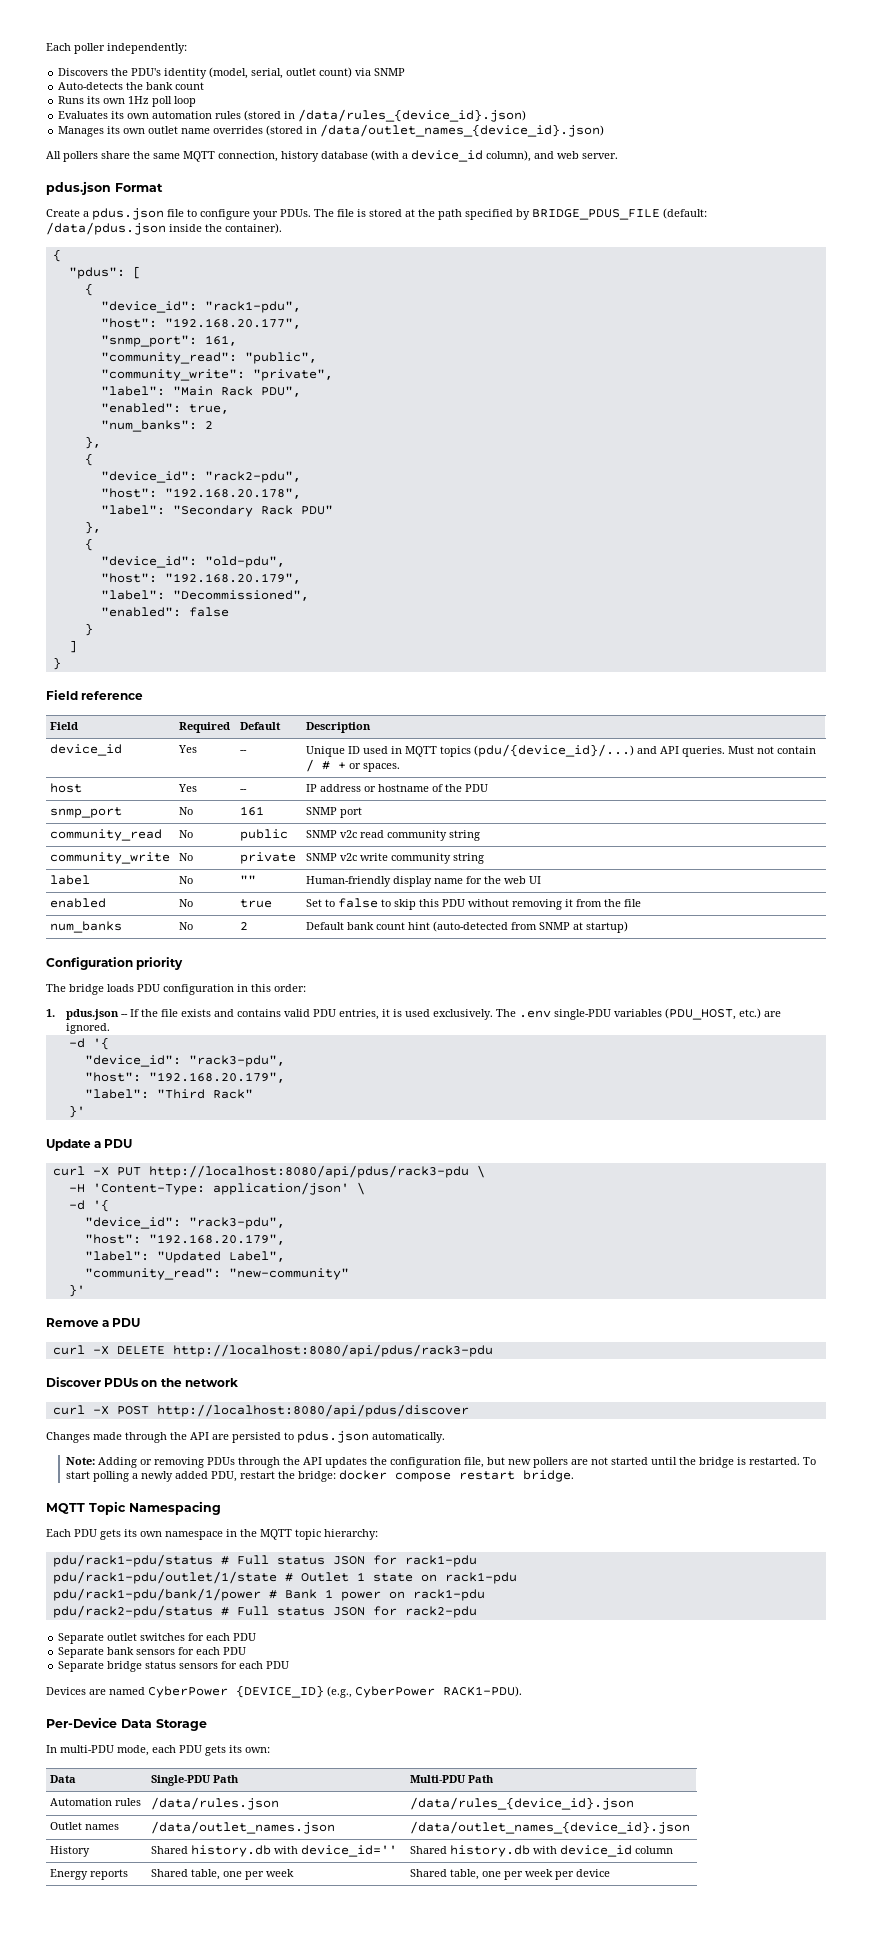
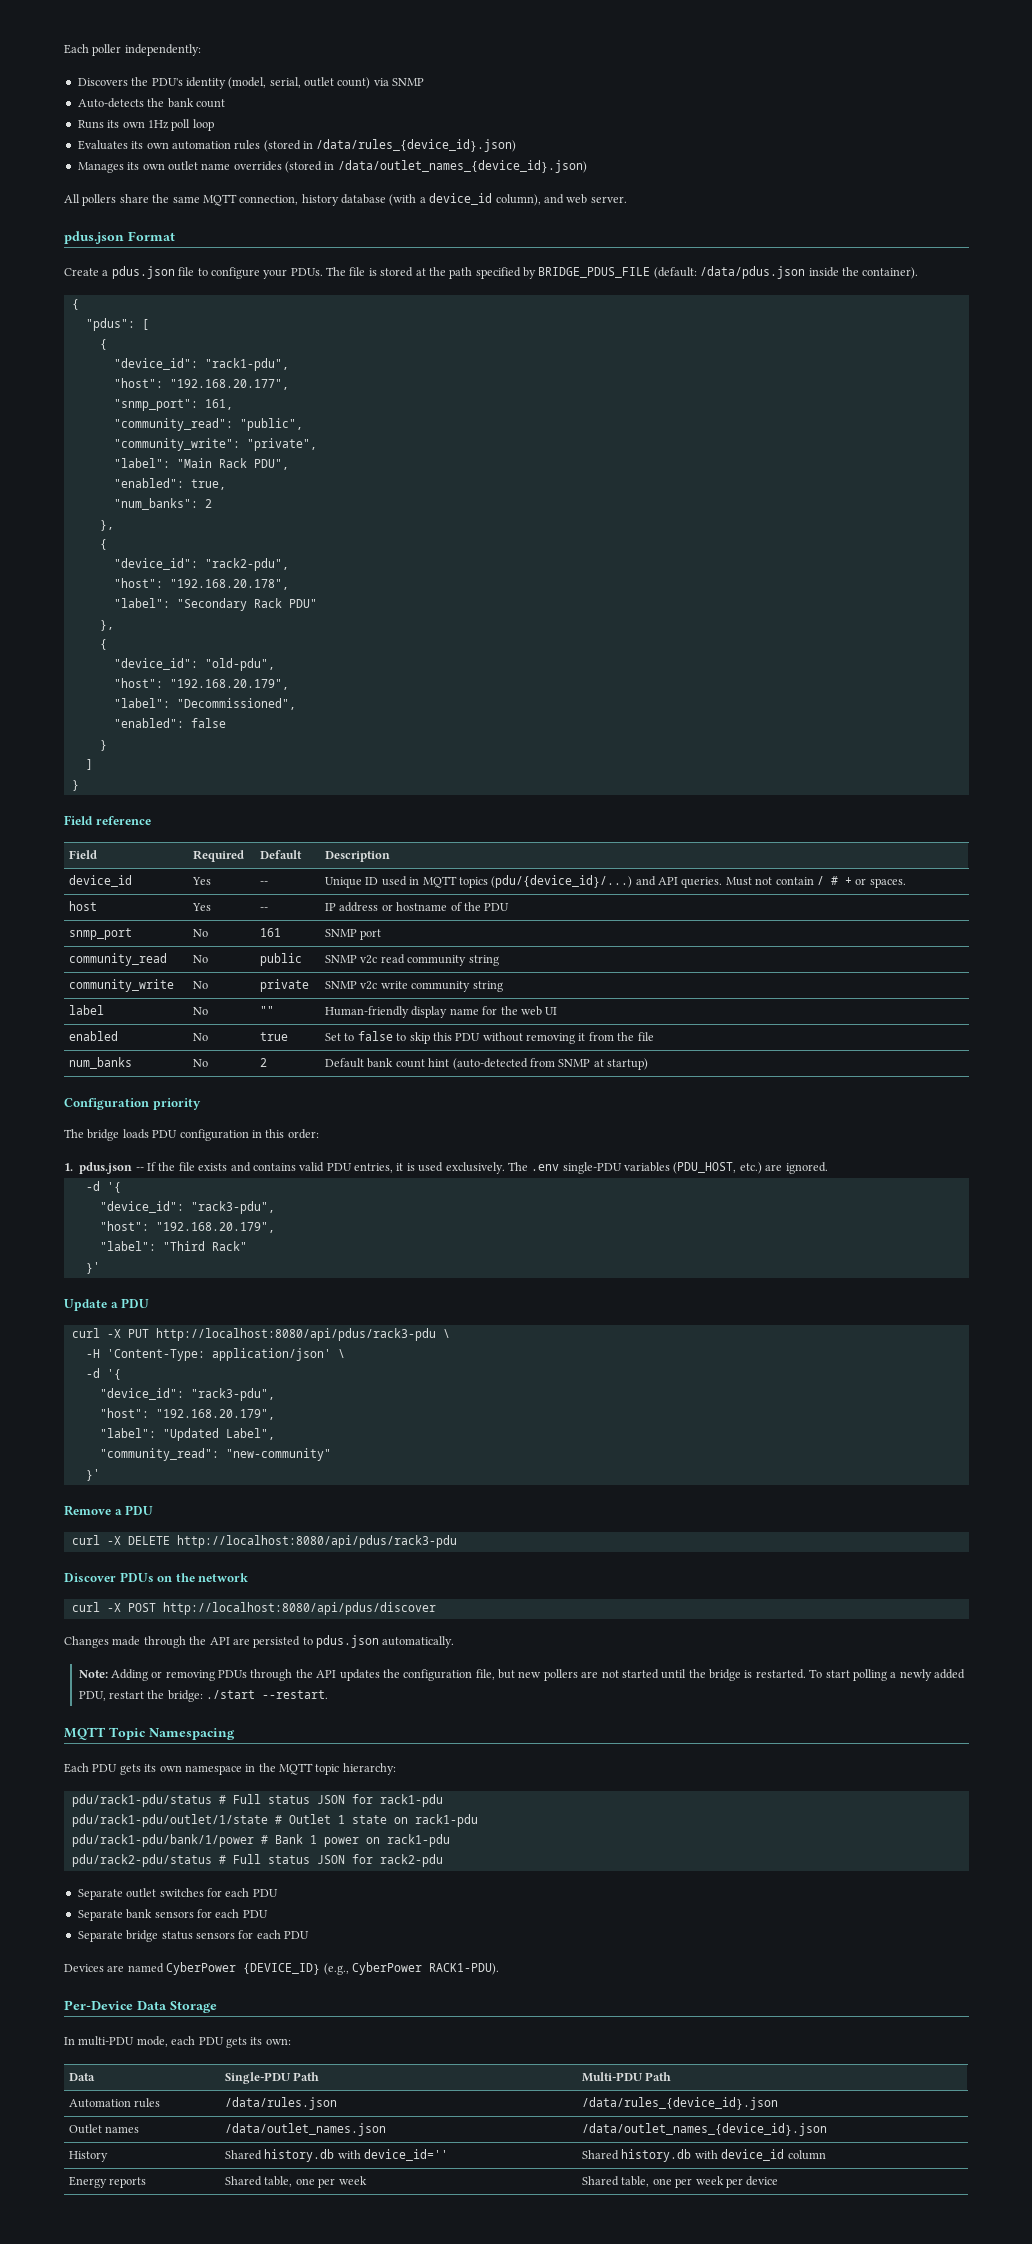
[338,1470,574,1482] docker compose restart bridge. -> [206,1690,329,1699] ./start --restart.

